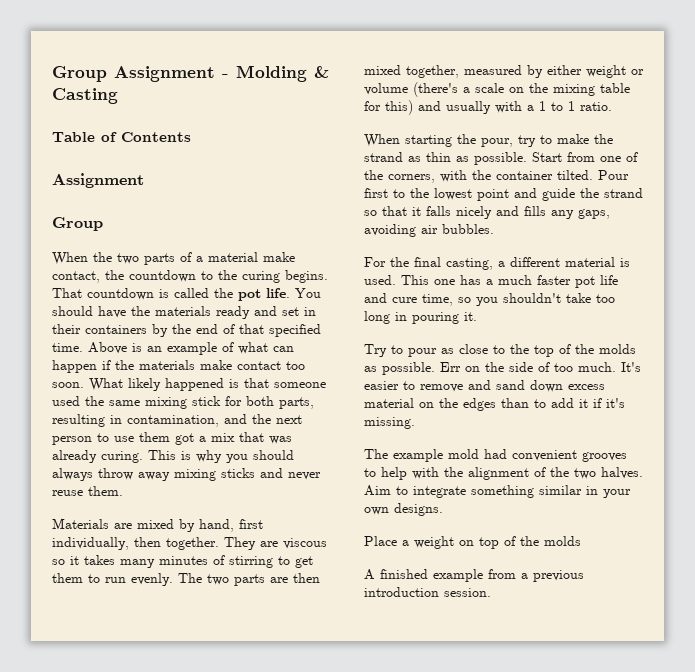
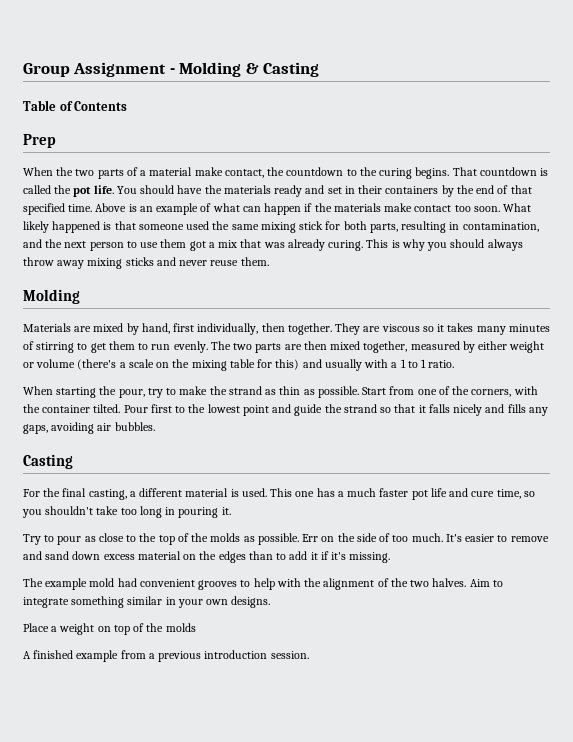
[52,173,144,188] [52,217,103,231] Assignment // Group -> [23,134,56,148] Prep
(123, 491) none -> [23,289,80,304] // Molding
(494, 229) none -> [23,454,73,469] // Casting

